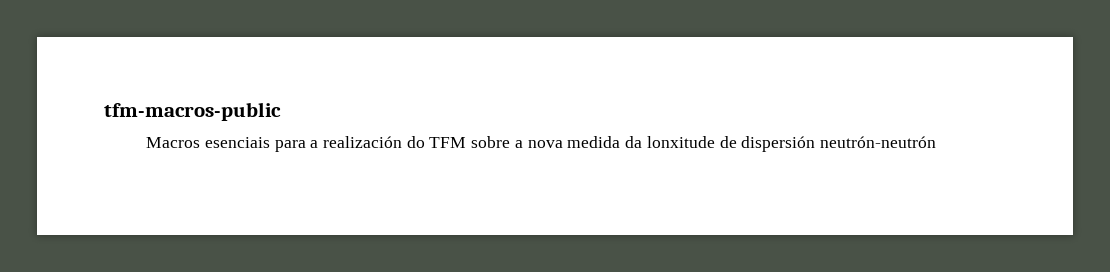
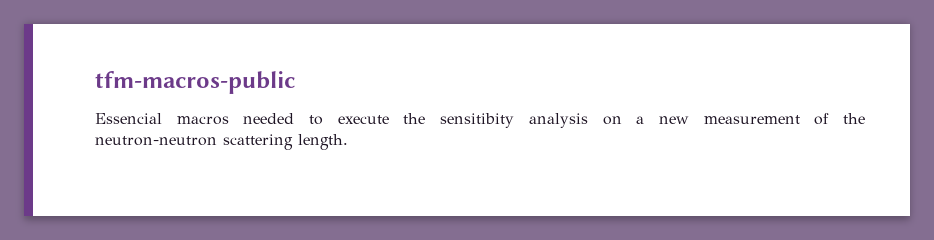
[146,136,936,152] Macros esenciais para a realización do TFM sobre a nova medida da lonxitude de dispersión neutrón-neutrón -> [95,113,866,128] [95,134,348,150] Essencial macros needed to execute the sensitibity analysis on a new measurement of the neutron-neutron scattering length.

